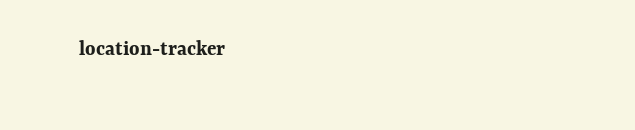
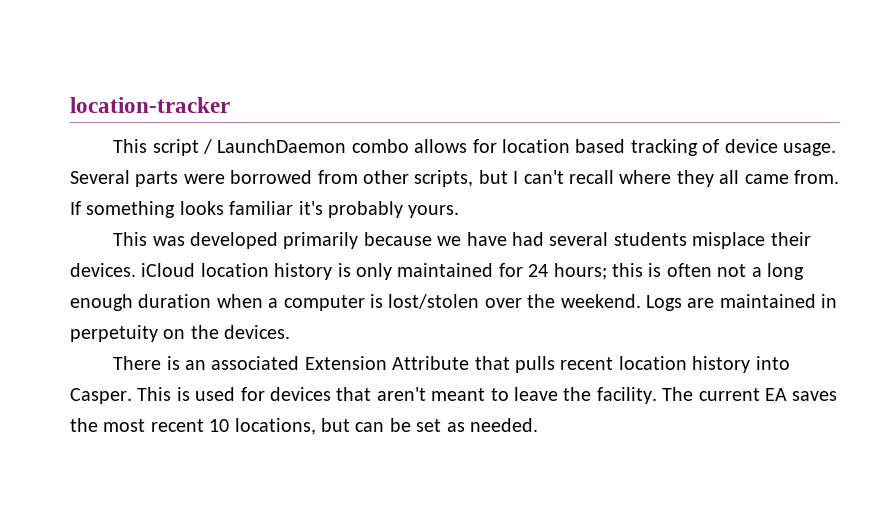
(225, 47) none -> [113,139,836,156] [70,170,839,187] [70,201,460,218] [113,232,811,249] [70,263,804,280] [70,294,838,311] [70,325,291,342] [113,356,790,373] [70,387,838,404] [70,418,538,435] // This script / LaunchDaemon combo allows for location based tracking of device usage. Several parts were borrowed from other scripts, but I can't recall where they all came from. If something looks familiar it's probably yours. // This was developed primarily because we have had several students misplace their devices. iCloud location history is only maintained for 24 hours; this is often not a long enough duration when a computer is lost/stolen over the weekend. Logs are maintained in perpetuity on the devices. // There is an associated Extension Attribute that pulls recent location history into Casper. This is used for devices that aren't meant to leave the facility. The current EA saves the most recent 10 locations, but can be set as needed.

